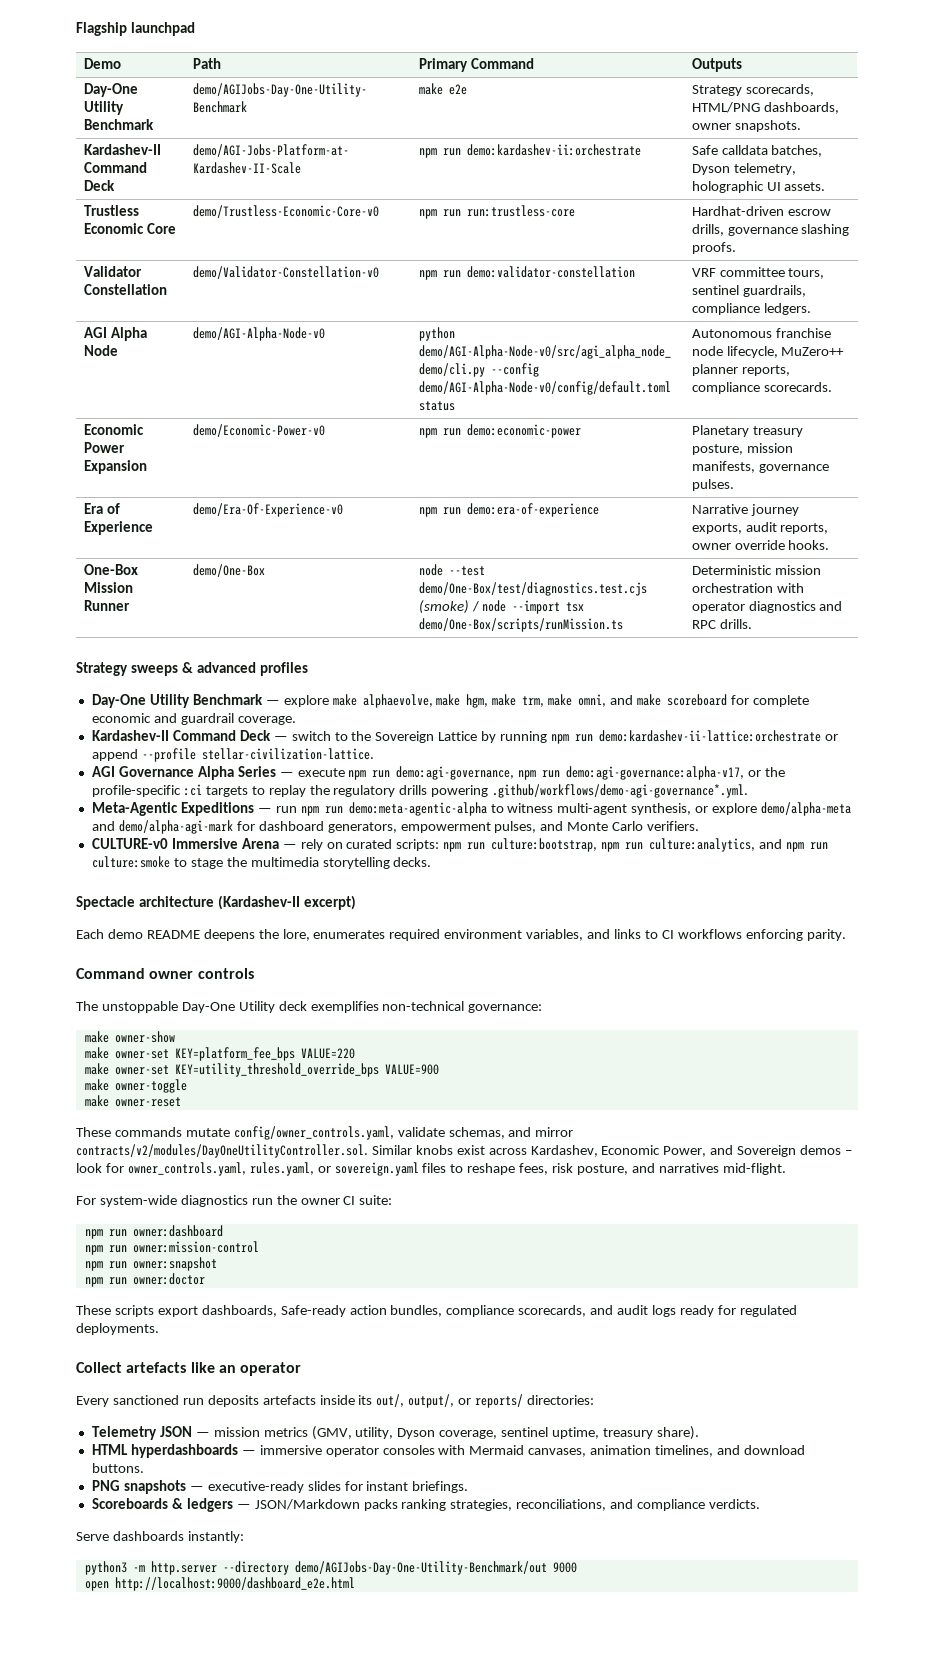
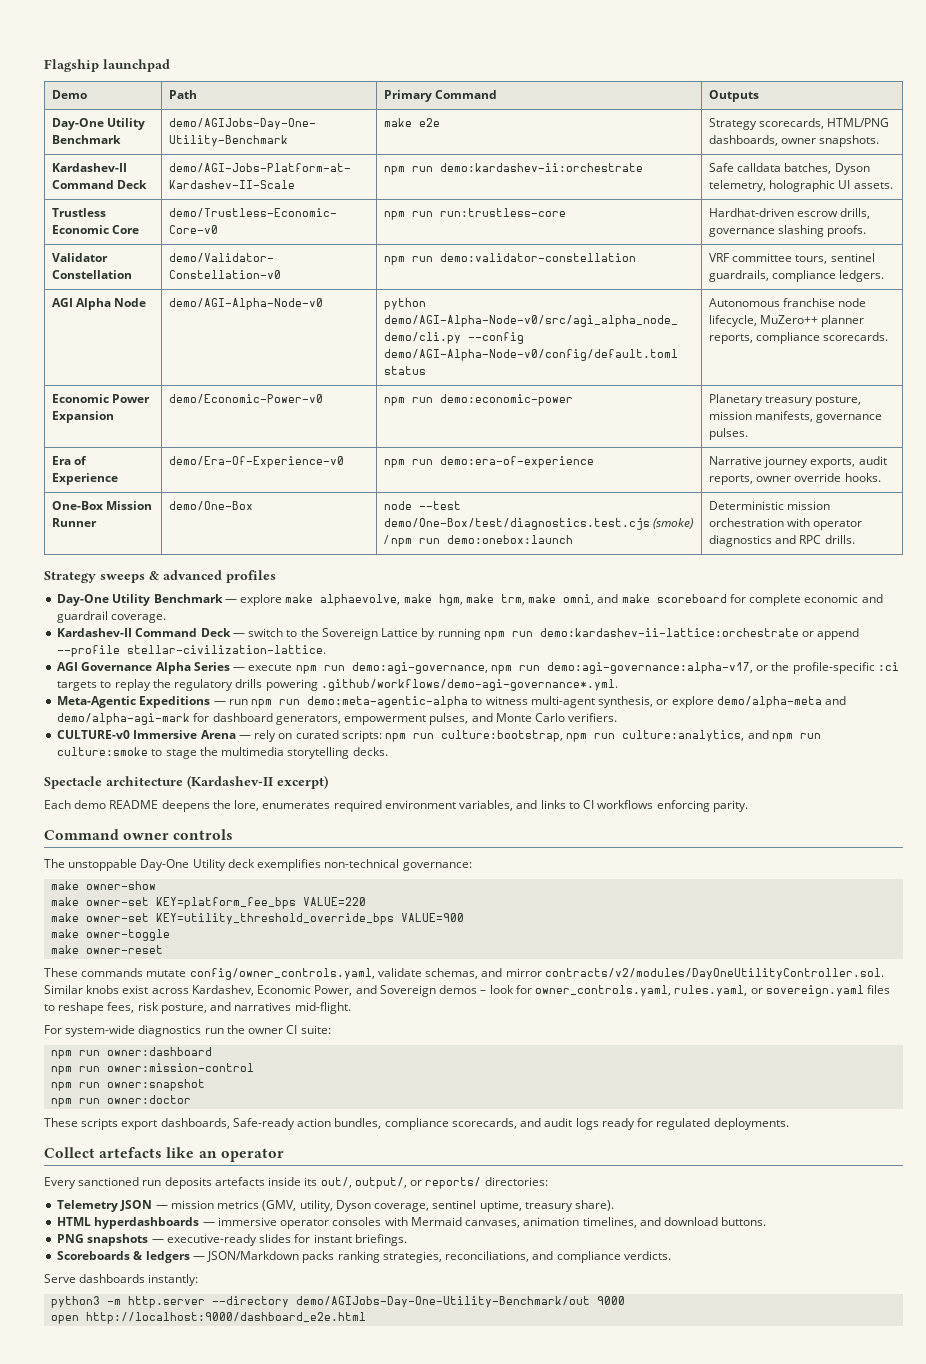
[482,600,585,614] [418,618,623,632] node --import tsx demo/One-Box/scripts/runMission.ts -> [391,535,574,547] npm run demo:onebox:launch

